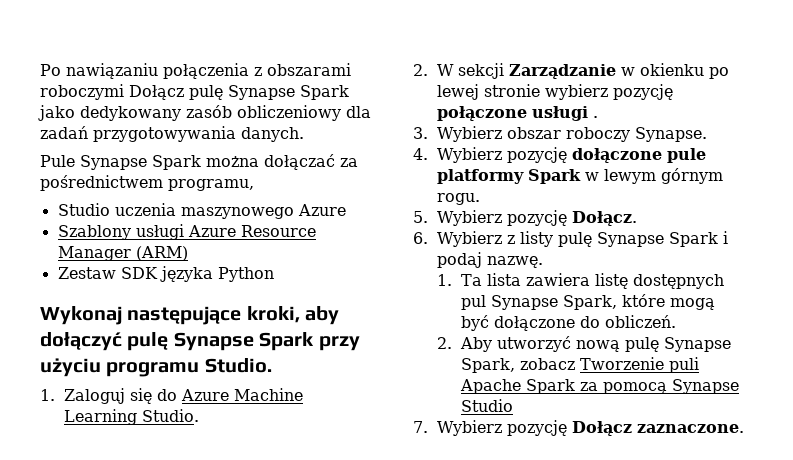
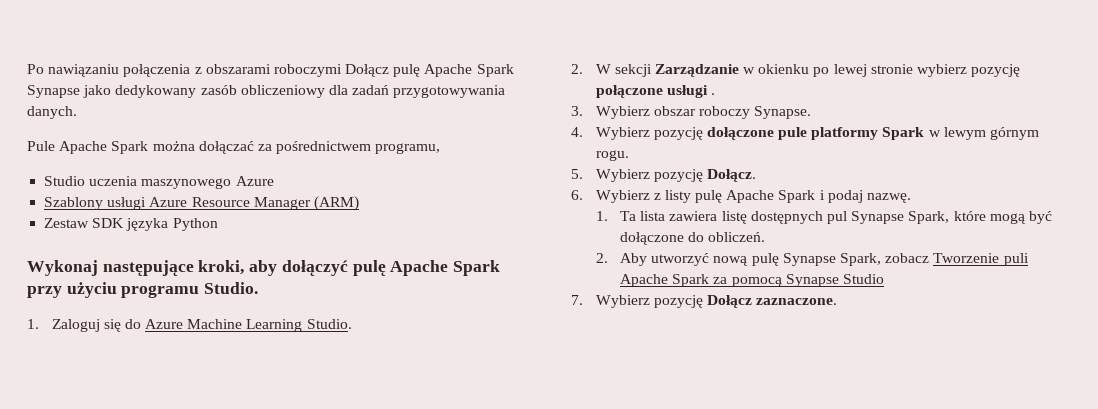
[228,85,349,100] Synapse Spark -> [424,64,514,77] [27,85,80,98] Apache Spark Synapse
[80,155,147,170] Synapse -> [59,141,108,154] Apache
[173,332,254,351] Synapse -> [390,260,449,276] Apache
[597,232,665,247] Synapse -> [726,190,775,203] Apache

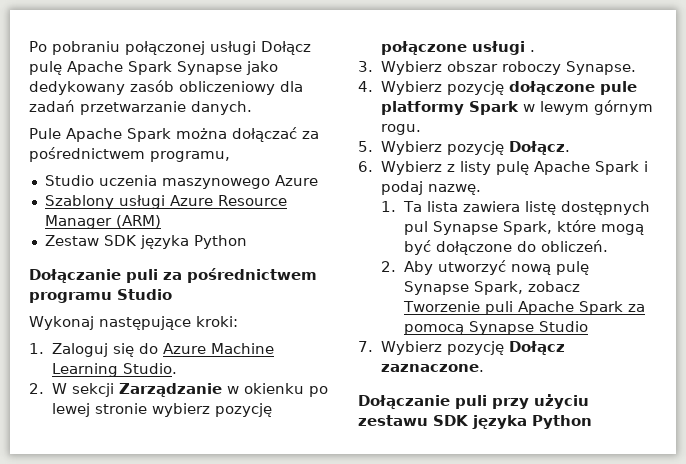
[48,64,342,77] nawiązaniu połączenia z obszarami roboczymi -> [52,41,256,55] pobraniu połączonej usługi
[393,85,506,98] przygotowywania -> [80,101,186,115] przetwarzanie
[27,260,501,276] [27,282,259,298] Wykonaj następujące kroki, aby dołączyć pulę Apache Spark przy użyciu programu Studio. -> [29,268,317,283] [29,289,172,303] [29,316,238,330] Dołączanie puli za pośrednictwem programu Studio // Wykonaj następujące kroki:
(838, 301) none -> [358,394,589,409] [358,415,592,429] // Dołączanie puli przy użyciu zestawu SDK języka Python

